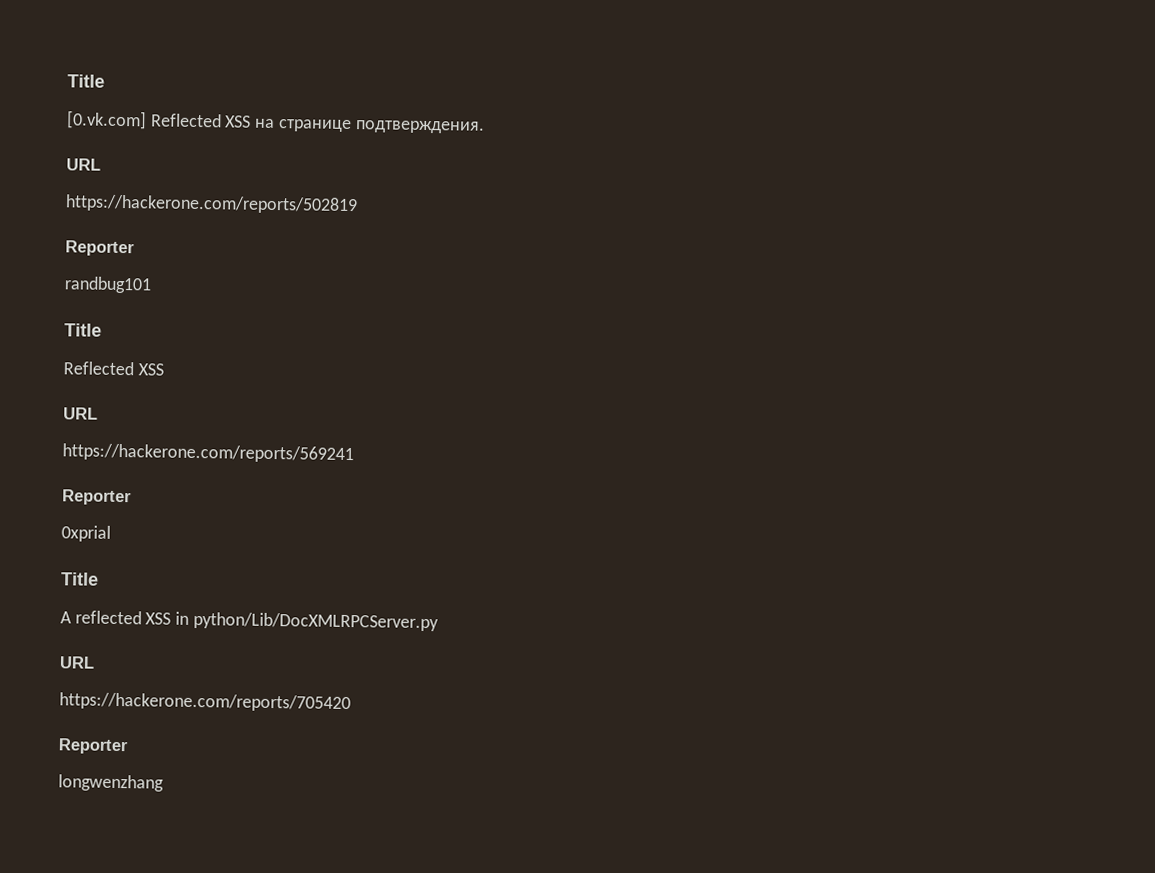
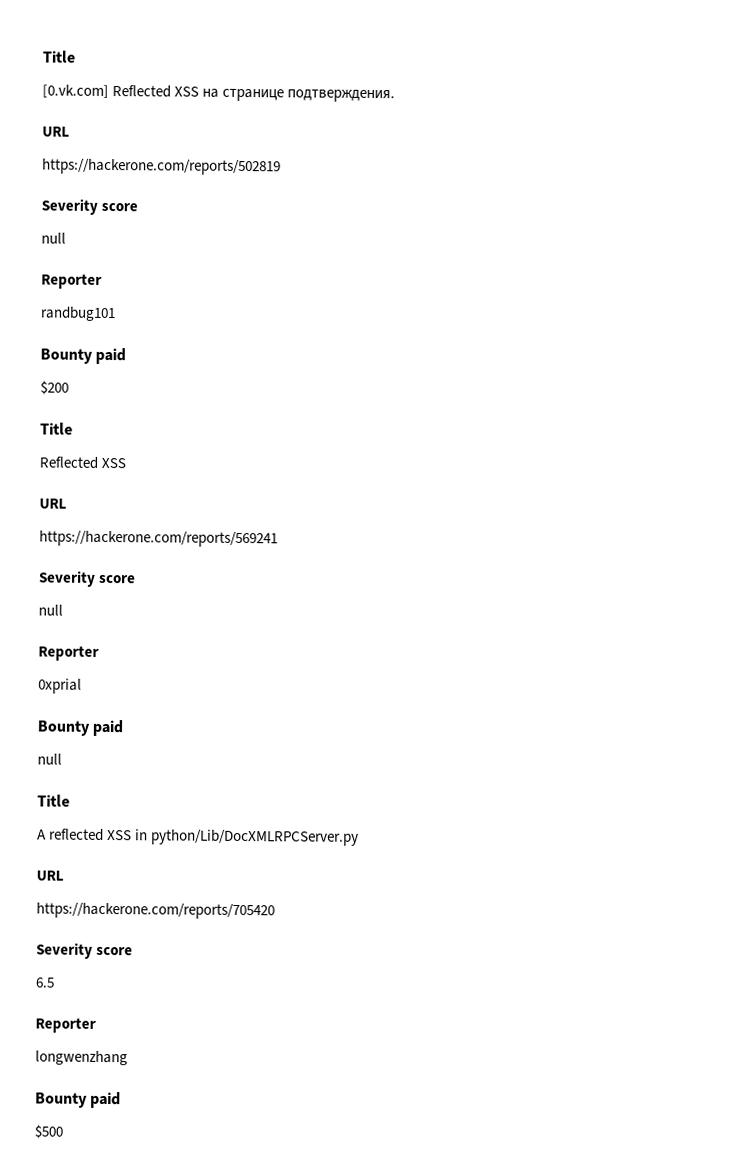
(358, 204) none -> [41,198,139,215] [41,232,66,244] // Severity score // null
(152, 285) none -> [40,347,127,365] [40,380,69,395] // Bounty paid // $200
(354, 453) none -> [38,570,137,587] [38,604,63,616] // Severity score // null
(111, 533) none -> [37,719,124,737] [37,753,62,765] // Bounty paid // null
(351, 702) none -> [36,942,134,959] [35,977,55,988] // Severity score // 6.5
(164, 783) none -> [35,1091,122,1109] [34,1124,63,1139] // Bounty paid // $500

